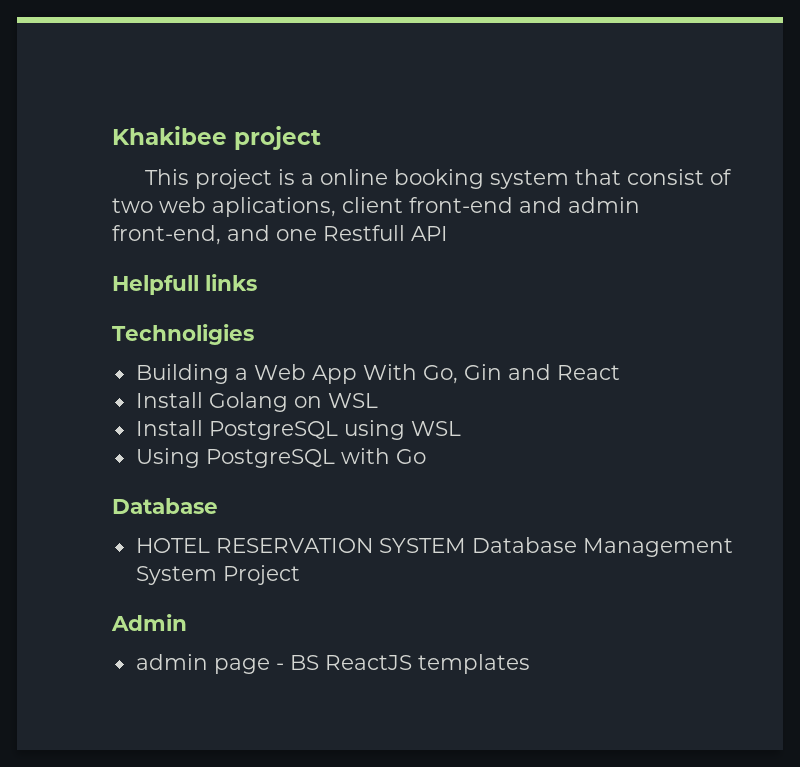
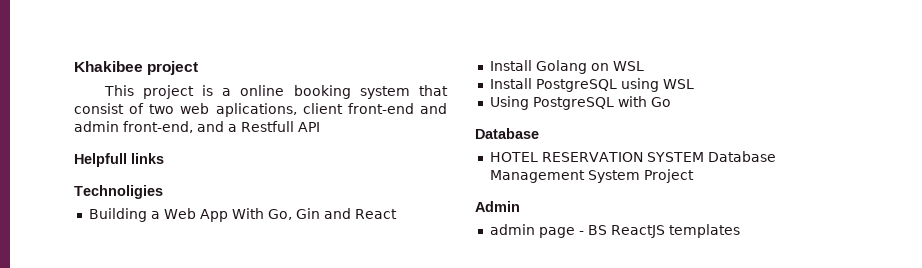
[276,229,317,241] one -> [228,124,237,132] a

